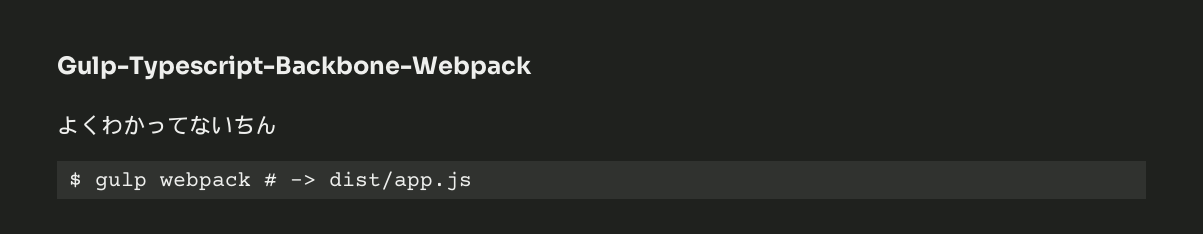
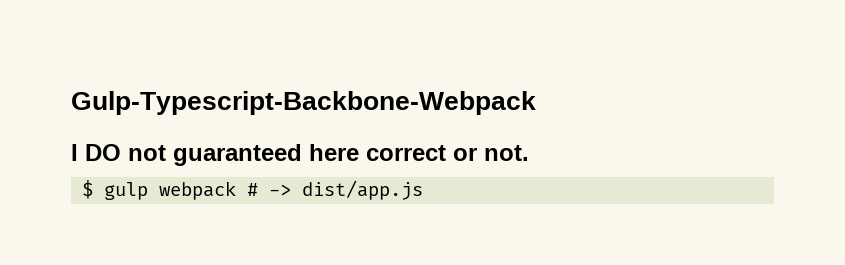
[57,115,277,136] よくわかってないちん -> [71,144,529,166] I DO not guaranteed here correct or not.

